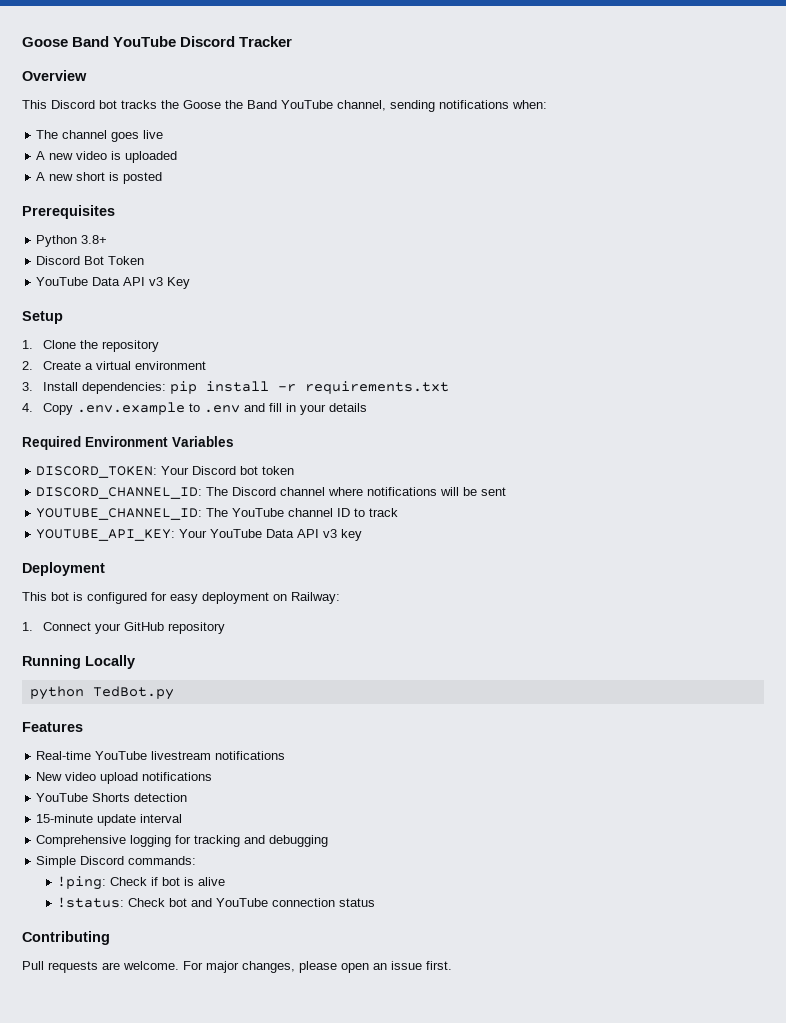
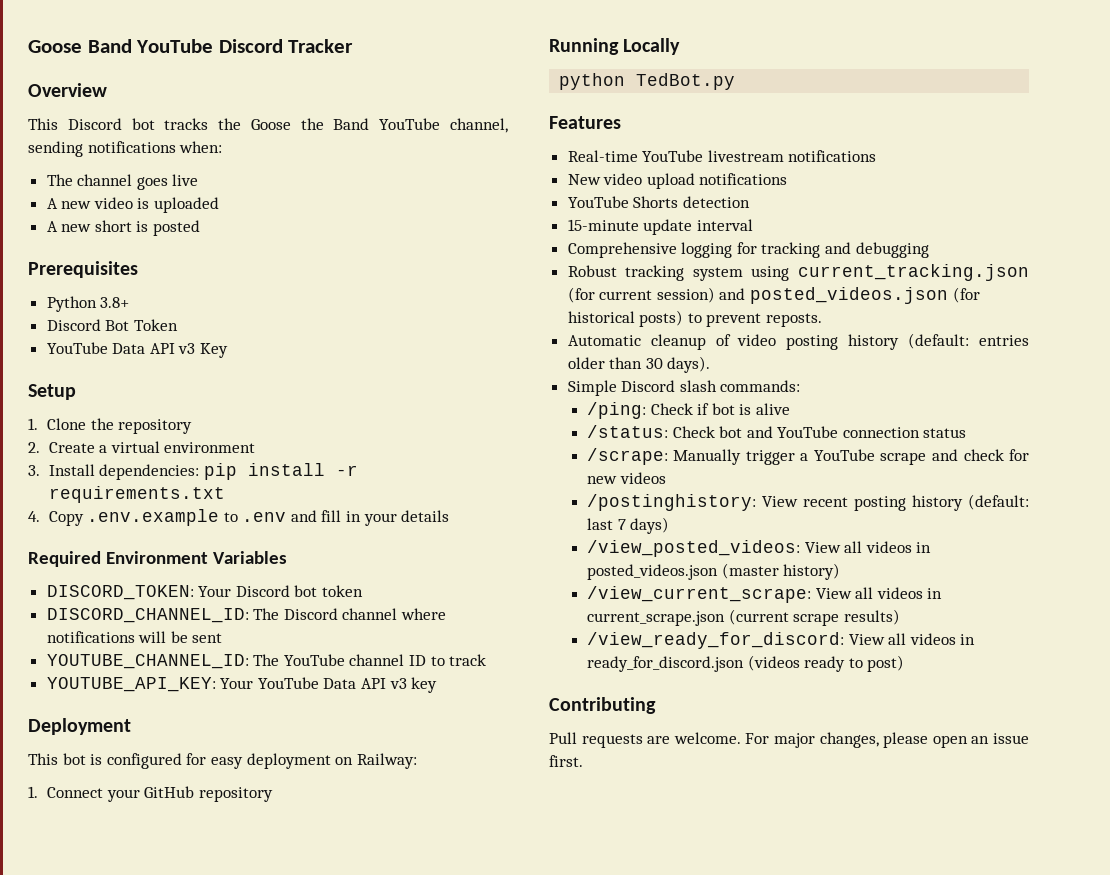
(329, 841) none -> [567,264,1029,281] [567,287,980,304] [567,310,823,327] [567,333,1029,350] [567,356,711,373] // Robust tracking system using current_tracking.json (for current session) and posted_videos.json (for historical posts) to prevent reposts. // Automatic cleanup of video posting history (default: entries older than 30 days).
(125, 860) none -> [679,380,717,392] slash
[57,876,107,890] !ping: -> [586,402,646,419] /ping:
[57,897,125,908] !status: -> [586,425,668,438] /status:
(376, 902) none -> [586,448,1029,465] [586,472,666,484] [586,494,1029,511] [586,517,670,534] [586,540,932,557] [586,563,841,580] [586,586,943,603] [586,609,900,626] [586,632,976,649] [586,655,905,672] // /scrape: Manually trigger a YouTube scrape and check for new videos // /postinghistory: View recent posting history (default: last 7 days) // /view_posted_videos: View all videos in posted_videos.json (master history) // /view_current_scrape: View all videos in current_scrape.json (current scrape results) // /view_ready_for_discord: View all videos in ready_for_discord.json (videos ready to post)

